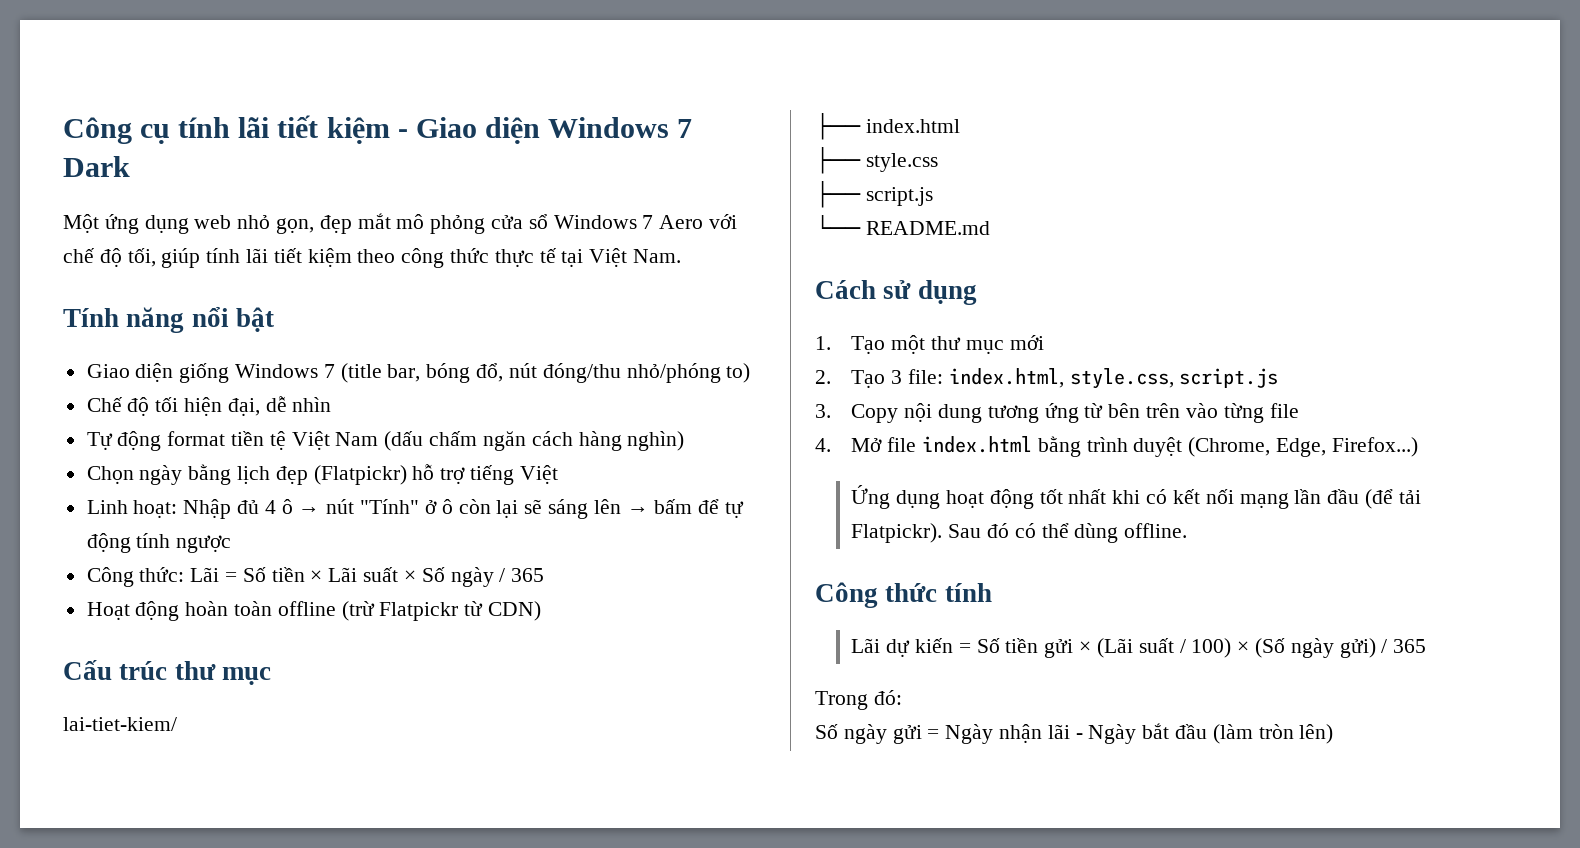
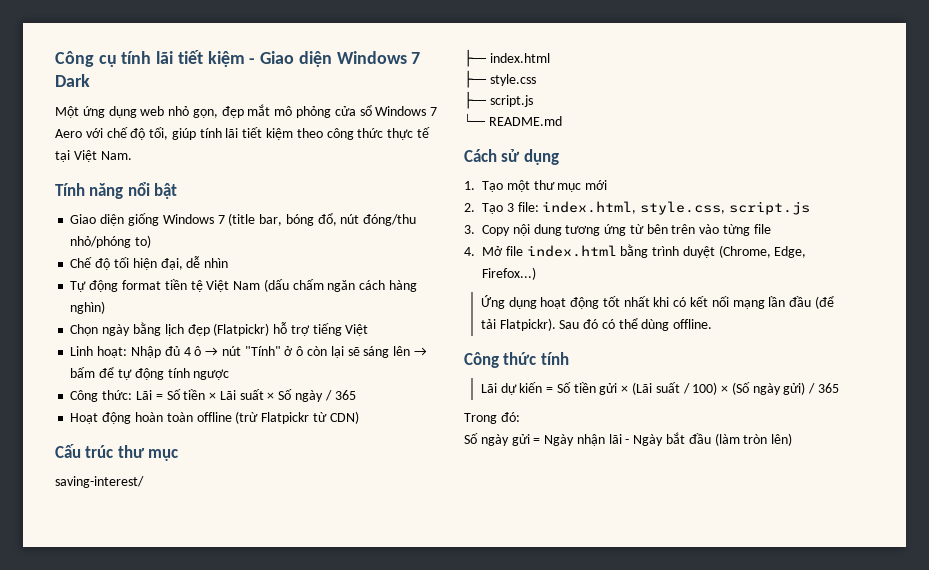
[63,717,177,731] lai-tiet-kiem/ -> [55,476,144,488] saving-interest/

